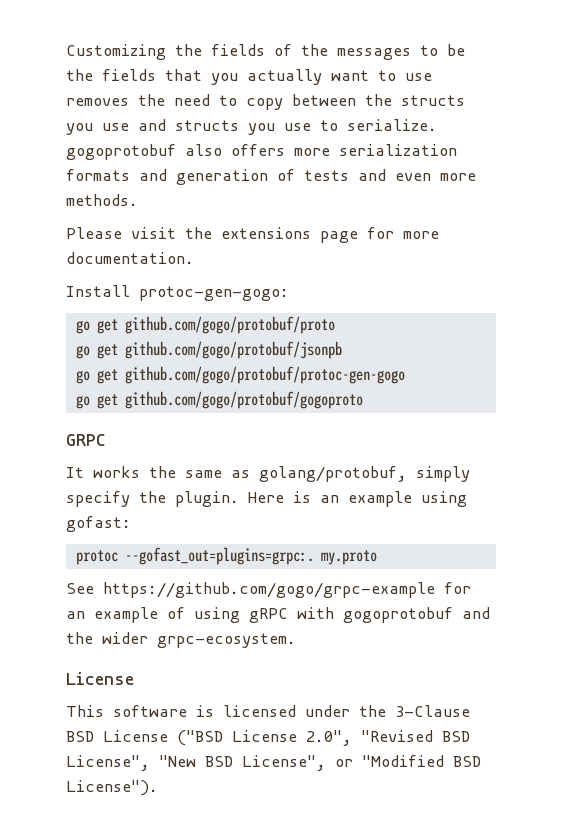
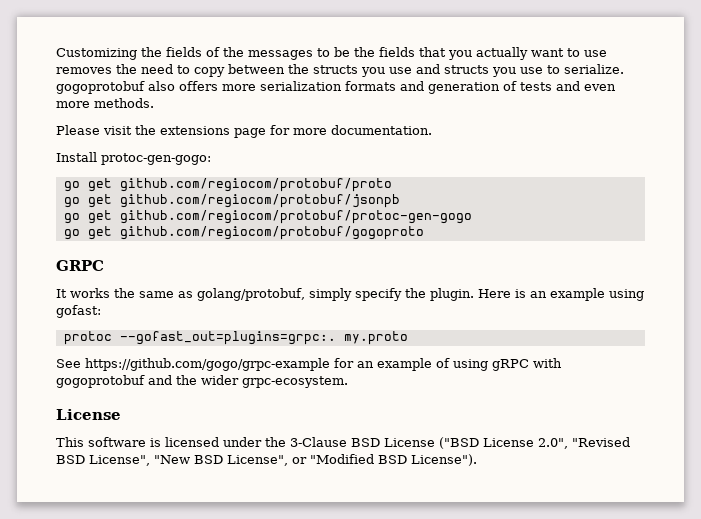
[124,316,335,334] [75,341,342,359] [75,366,405,384] [75,391,363,409] github.com/gogo/protobuf/proto // go get github.com/gogo/protobuf/jsonpb // go get github.com/gogo/protobuf/protoc-gen-gogo // go get github.com/gogo/protobuf/gogoproto -> [119,178,392,192] [63,194,400,208] [63,210,472,224] [63,226,424,240] github.com/regiocom/protobuf/proto // go get github.com/regiocom/protobuf/jsonpb // go get github.com/regiocom/protobuf/protoc-gen-gogo // go get github.com/regiocom/protobuf/gogoproto

